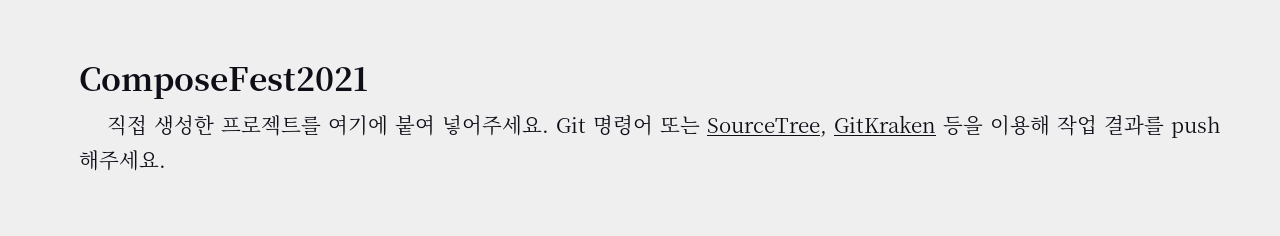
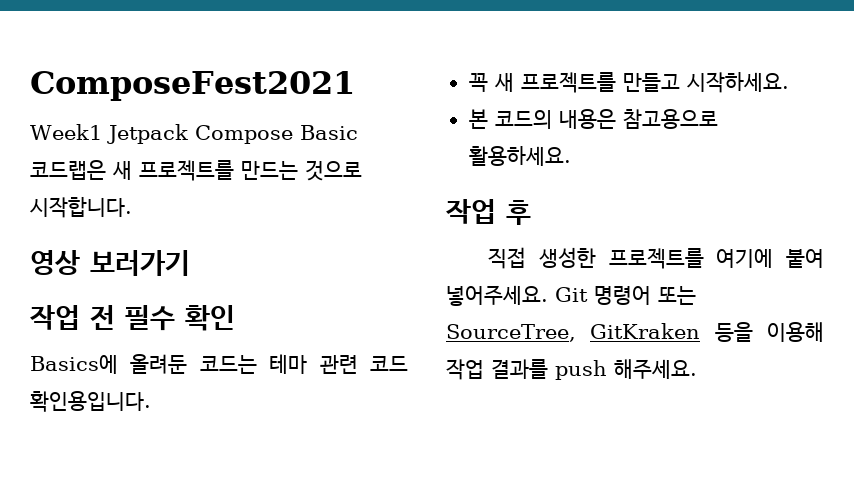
(368, 83) none -> [30,124,358,144] [30,160,362,181] [30,196,132,218] [30,250,190,276] [30,305,235,331] [30,354,408,374] [30,391,151,412] [468,72,789,93] [468,109,718,129] [468,146,571,166] [446,199,531,225] // Week1 Jetpack Compose Basic 코드랩은 새 프로젝트를 만드는 것으로 시작합니다. // 영상 보러가기 // 작업 전 필수 확인 // Basics에 올려둔 코드는 테마 관련 코드 확인용입니다. // 꼭 새 프로젝트를 만들고 시작하세요. // 본 코드의 내용은 참고용으로 활용하세요. // 작업 후

